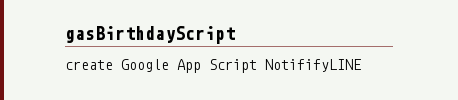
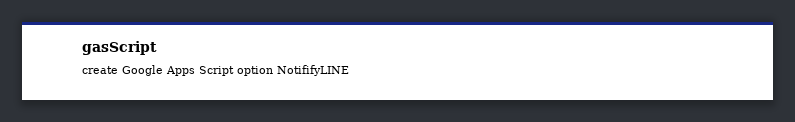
[65,26,235,44] gasBirthdayScript -> [82,41,157,55] gasScript
[177,59,257,73] App Script -> [166,66,273,76] Apps Script option

